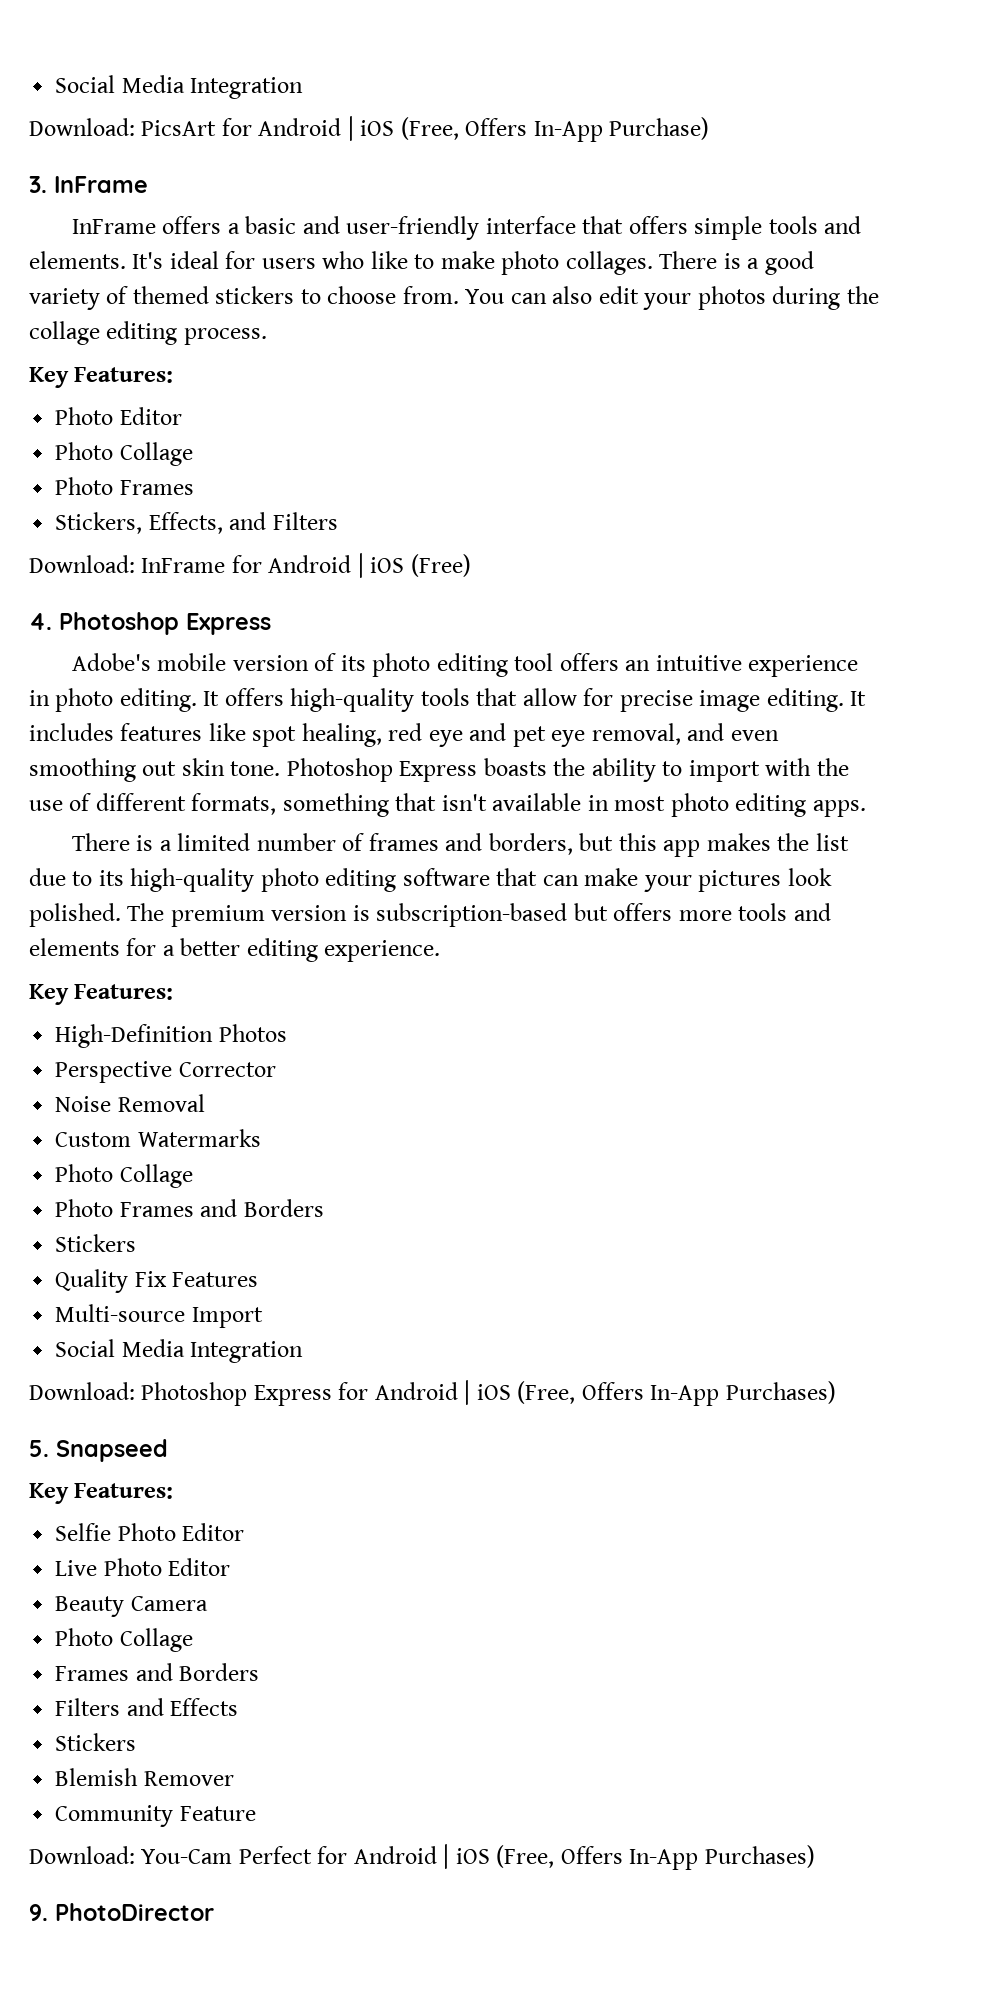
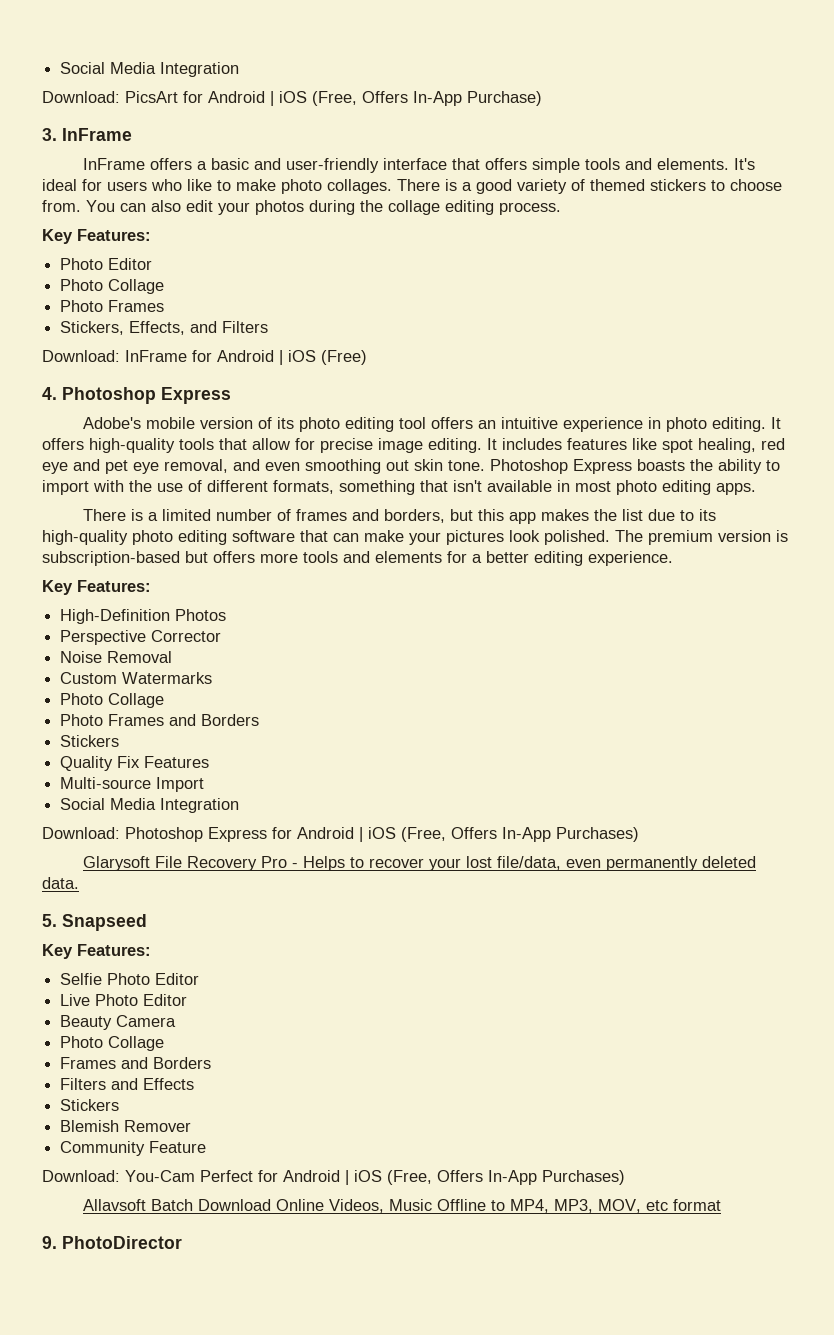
(836, 1392) none -> [82,856,756,871] [42,877,79,889] // Glarysoft File Recovery Pro - Helps to recover your lost file/data, even permanently deleted data.
(815, 1856) none -> [82,1199,721,1213] // Allavsoft Batch Download Online Videos, Music Offline to MP4, MP3, MOV, etc format

